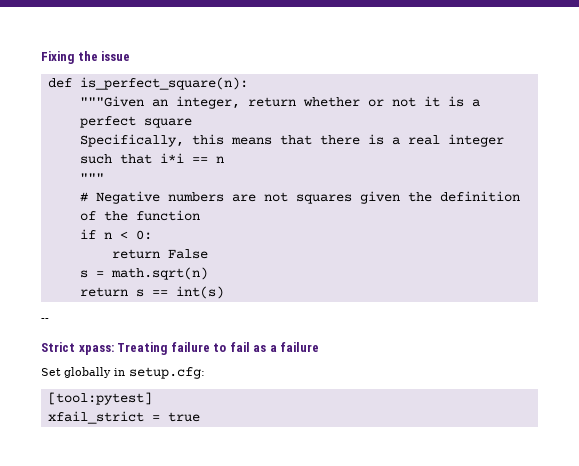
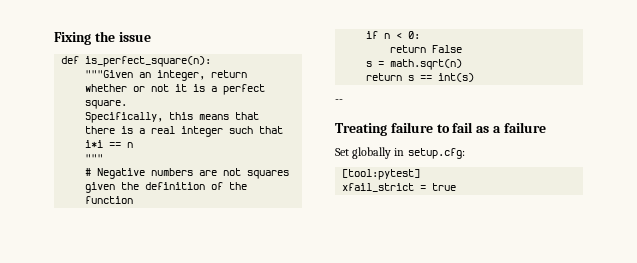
[143,118,192,128] square -> [85,100,128,109] square.
[41,342,114,355] Strict xpass: -> (343, 101) none

